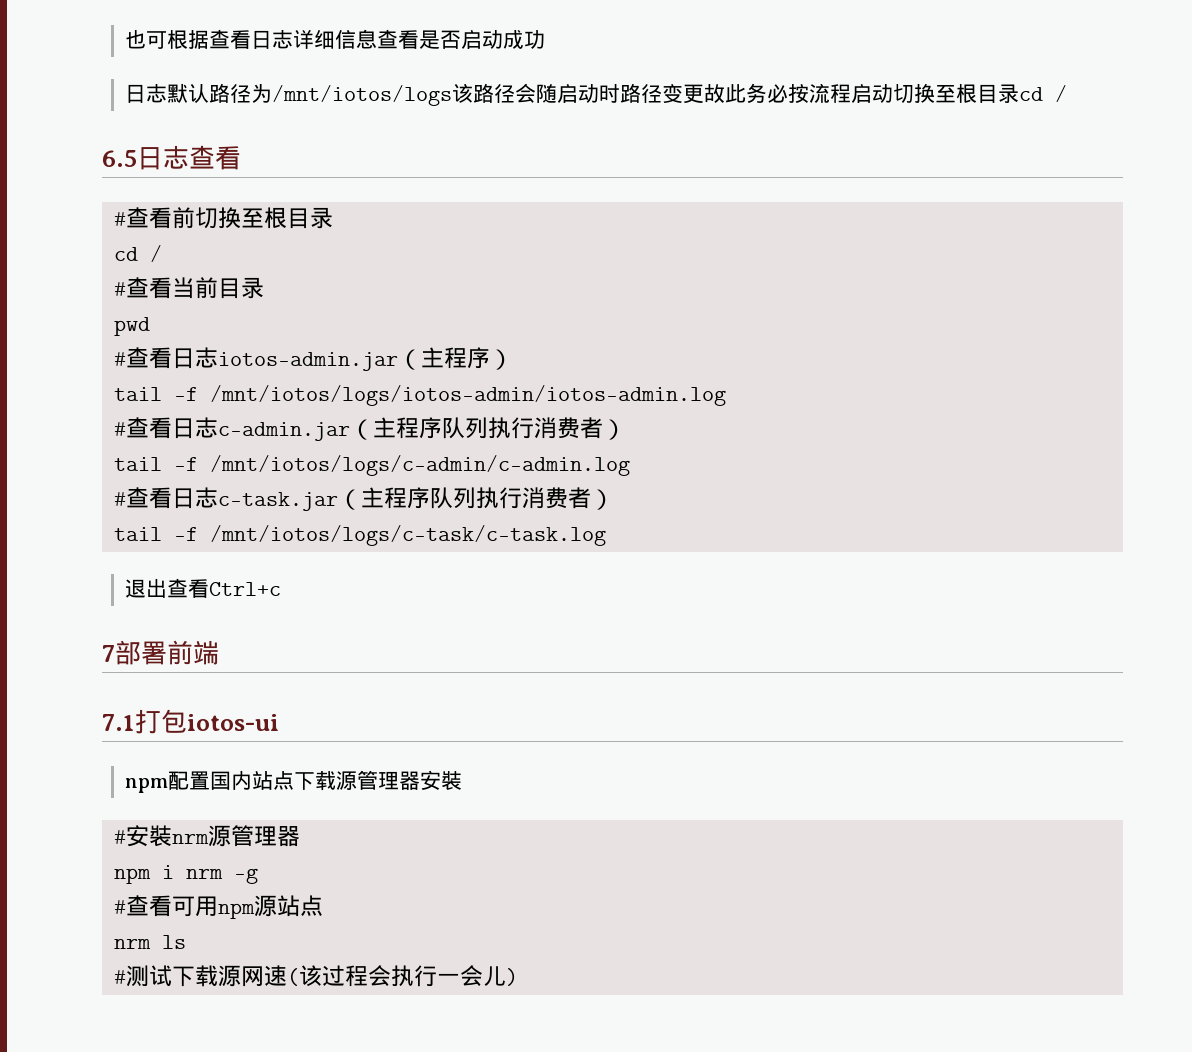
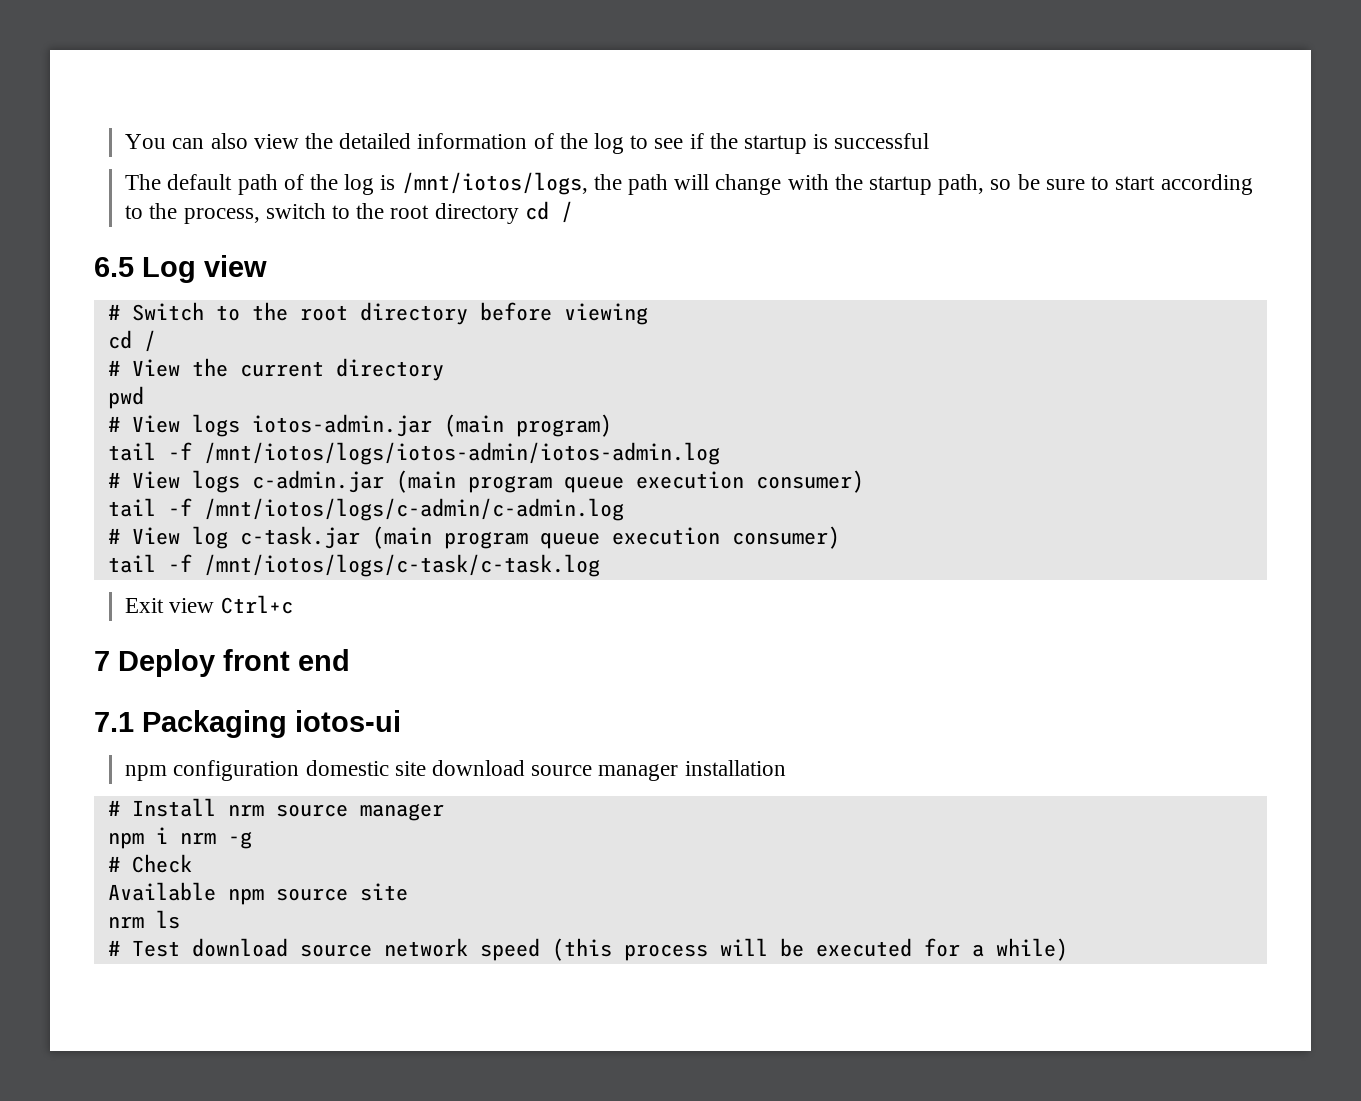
[125,29,546,49] [125,83,1020,106] 也可根据查看日志详细信息查看是否启动成功 // 日志默认路径为/mnt/iotos/logs该路径会随启动时路径变更故此务必按流程启动切换至根目录 -> [125,133,930,154] [125,172,1253,195] [125,203,519,224] You can also view the detailed information of the log to see if the startup is successful // The default path of the log is /mnt/iotos/logs, the path will change with the startup path, so be sure to start according to the process, switch to the root directory
[137,145,241,170] [114,207,334,229] [114,245,163,262] [114,277,265,299] [114,317,151,336] [114,347,514,371] [114,385,727,406] [114,417,627,441] [114,455,631,476] [114,487,615,511] 日志查看 // #查看前切换至根目录 // cd / // #查看当前目录 // pwd // #查看日志iotos-admin.jar（主程序） // tail -f /mnt/iotos/logs/iotos-admin/iotos-admin.log // #查看日志c-admin.jar（主程序队列执行消费者） // tail -f /mnt/iotos/logs/c-admin/c-admin.log // #查看日志c-task.jar（主程序队列执行消费者） -> [142,255,267,283] [107,302,648,325] [107,330,156,352] [107,358,444,381] [107,386,144,409] [107,414,612,437] [107,442,720,465] [107,470,864,493] [107,498,624,521] [107,526,840,549] Log view // # Switch to the root directory before viewing // cd / // # View the current directory // pwd // # View logs iotos-admin.jar (main program) // tail -f /mnt/iotos/logs/iotos-admin/iotos-admin.log // # View logs c-admin.jar (main program queue execution consumer) // tail -f /mnt/iotos/logs/c-admin/c-admin.log // # View log c-task.jar (main program queue execution consumer)
[125,578,210,598] 退出查看 -> [125,598,215,613] Exit view
[115,640,219,665] 部署前端 -> [118,649,350,677] Deploy front end
[134,709,187,734] 打包 -> [142,710,287,738] Packaging
[168,770,463,791] [114,825,301,847] 配置国内站点下载源管理器安裝 // #安裝nrm源管理器 -> [173,760,786,781] [107,798,444,821] configuration domestic site download source manager installation // # Install nrm source manager
[126,895,324,919] [114,935,187,949] [114,965,519,987] 查看可用npm源站点 // nrm ls // #测试下载源网速(该过程会执行一会儿) -> [131,854,192,873] [107,882,408,905] [107,910,180,929] [107,938,1068,961] Check // Available npm source site // nrm ls // # Test download source network speed (this process will be executed for a while)

